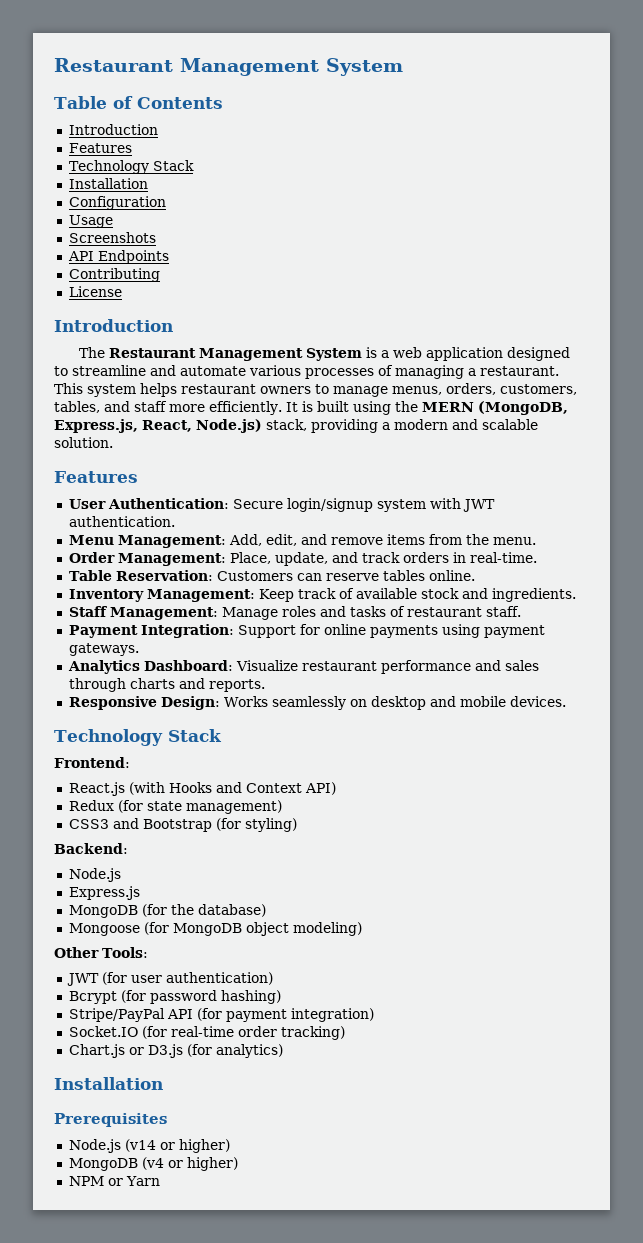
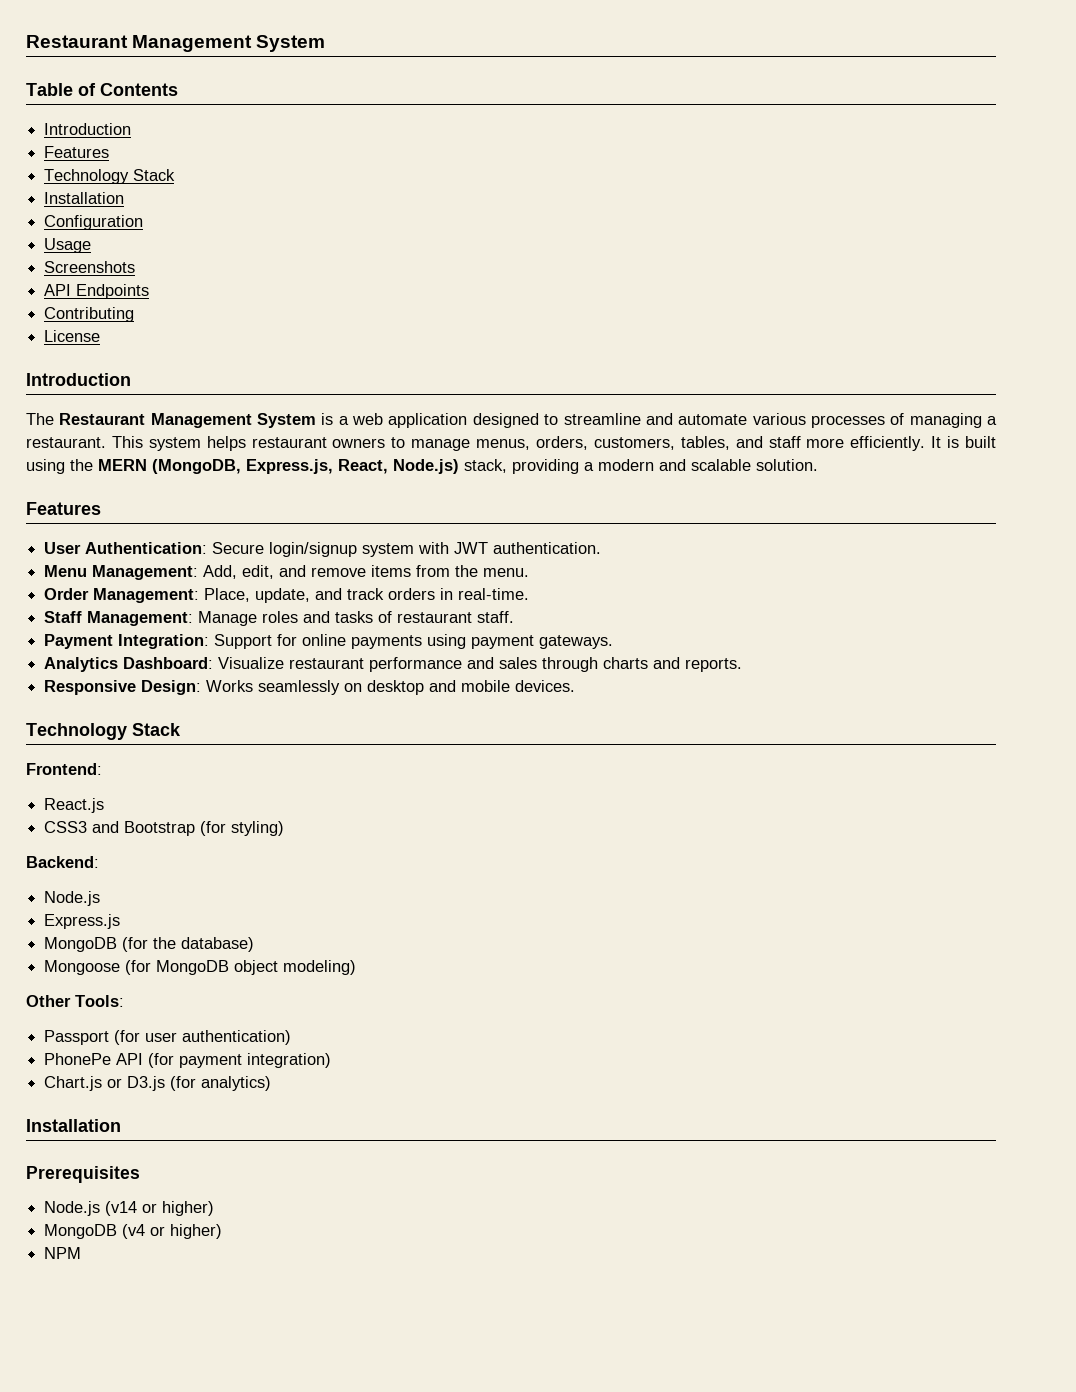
[68,570,475,581] [68,588,576,602] // Table Reservation: Customers can reserve tables online. // Inventory Management: Keep track of available stock and ingredients. -> (530, 594) none
[128,782,336,795] [68,800,282,814] (with Hooks and Context API) // Redux (for state management) -> (105, 805) none
[66,973,99,986] JWT -> [44,1030,110,1045] Passport
[68,990,281,1004] [68,1008,165,1022] Bcrypt (for password hashing) // Stripe/PayPal -> [44,1053,112,1065] PhonePe
[68,1026,345,1040] // Socket.IO (for real-time order tracking) -> (332, 1060) none
[107,1176,160,1186] or Yarn -> (82, 1253) none

